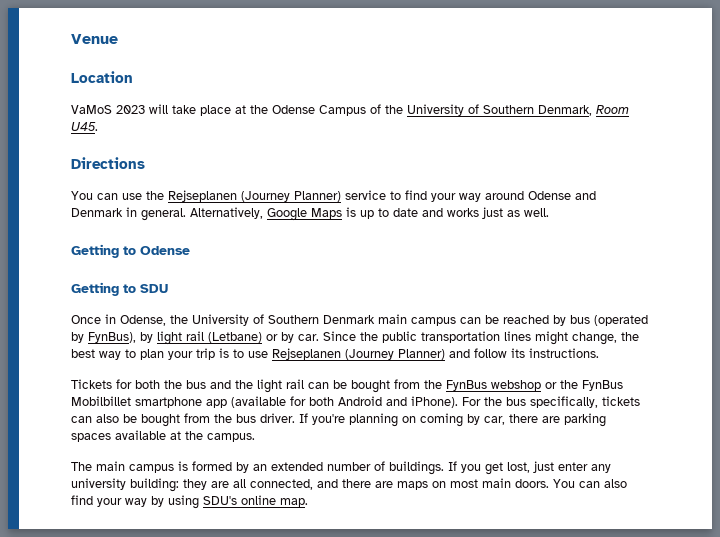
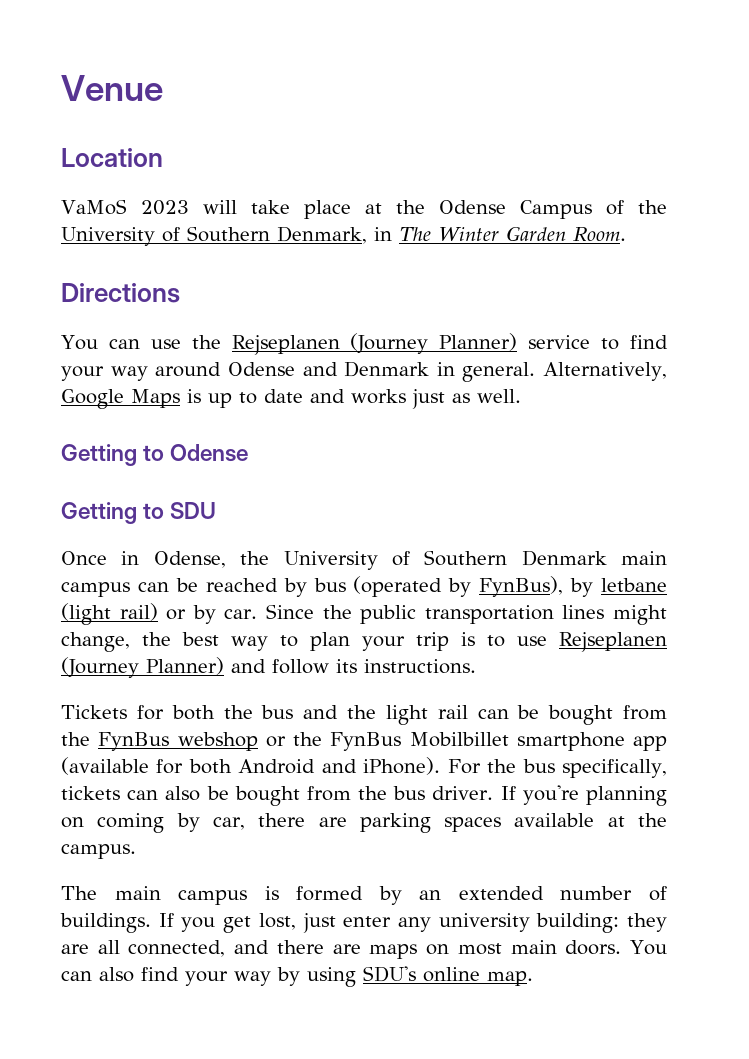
[596,105,629,114] [71,122,98,131] Room U45. -> [374,226,626,242] in The Winter Garden Room.
[157,331,262,345] light rail (Letbane) -> [600,578,667,592] [61,603,158,625] letbane (light rail)

